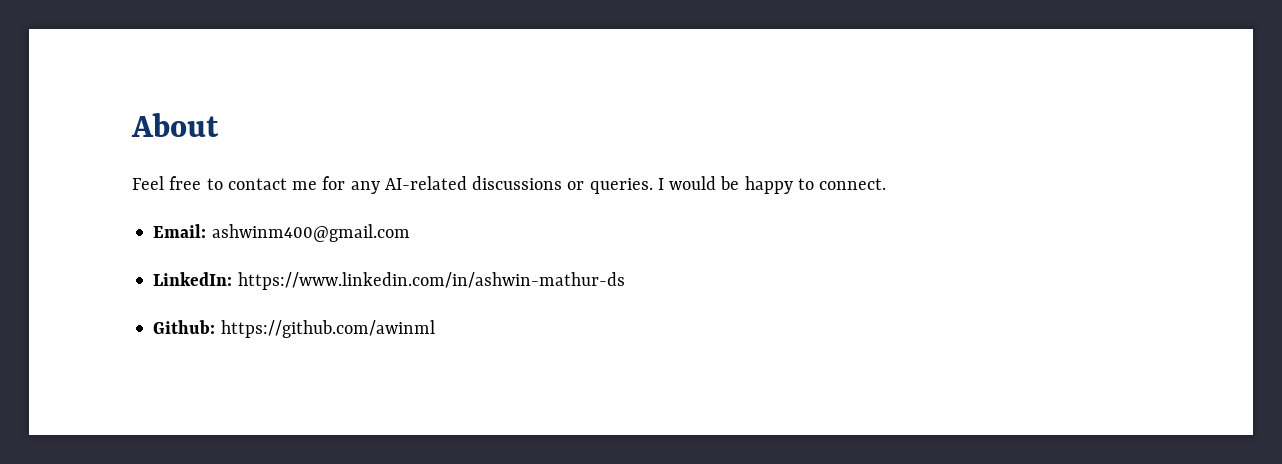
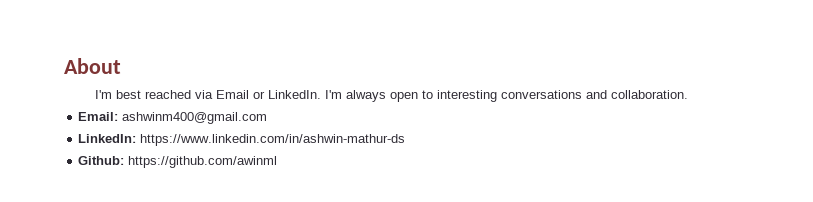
[132,176,887,194] Feel free to contact me for any AI-related discussions or queries. I would be happy to connect. -> [94,90,688,102] I'm best reached via Email or LinkedIn. I'm always open to interesting conversations and collaboration.

